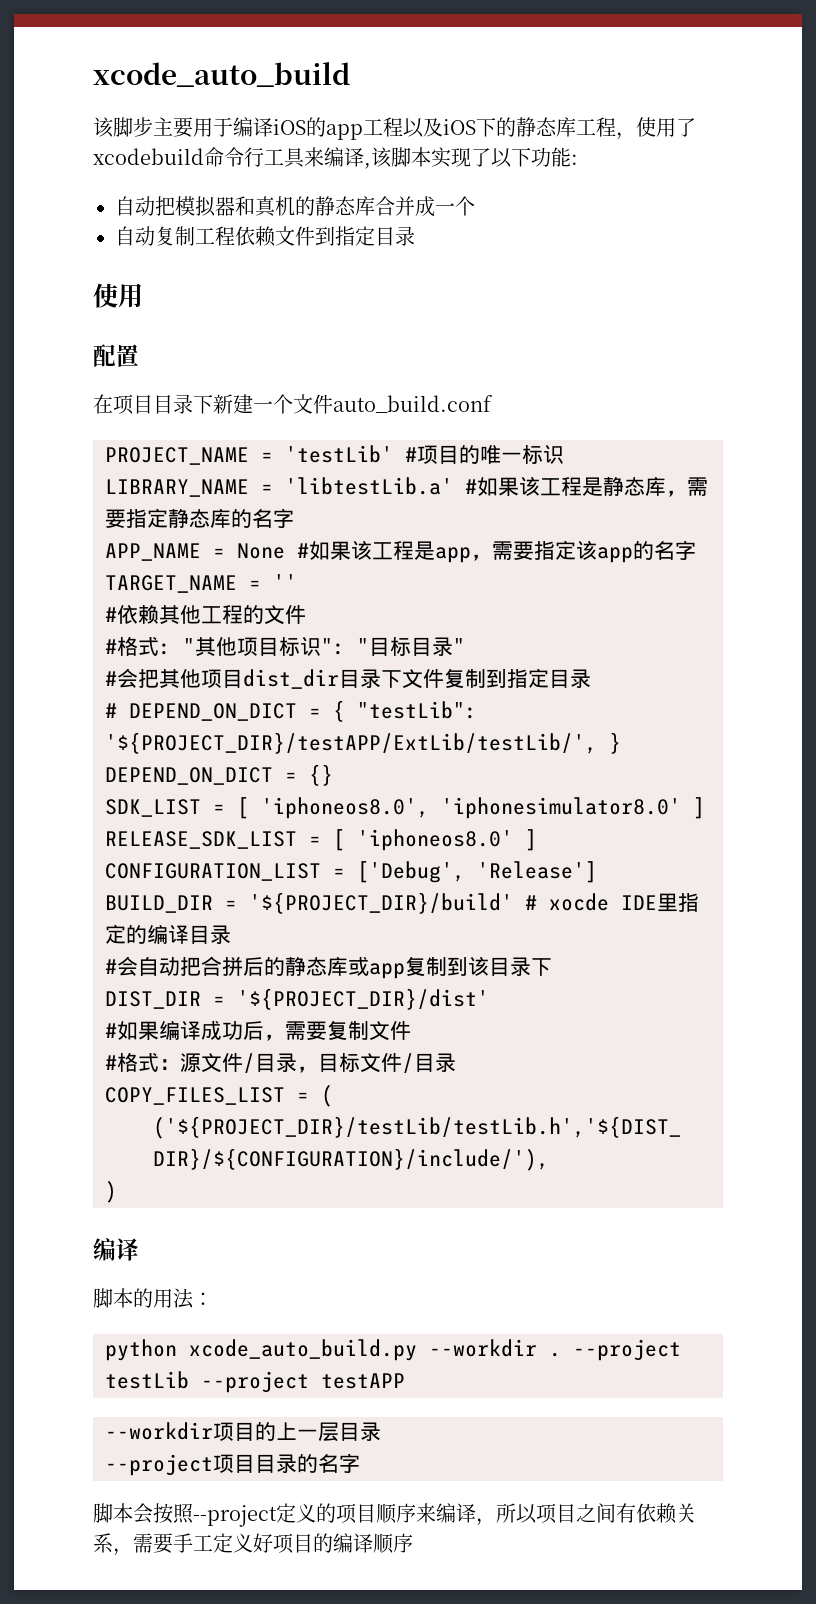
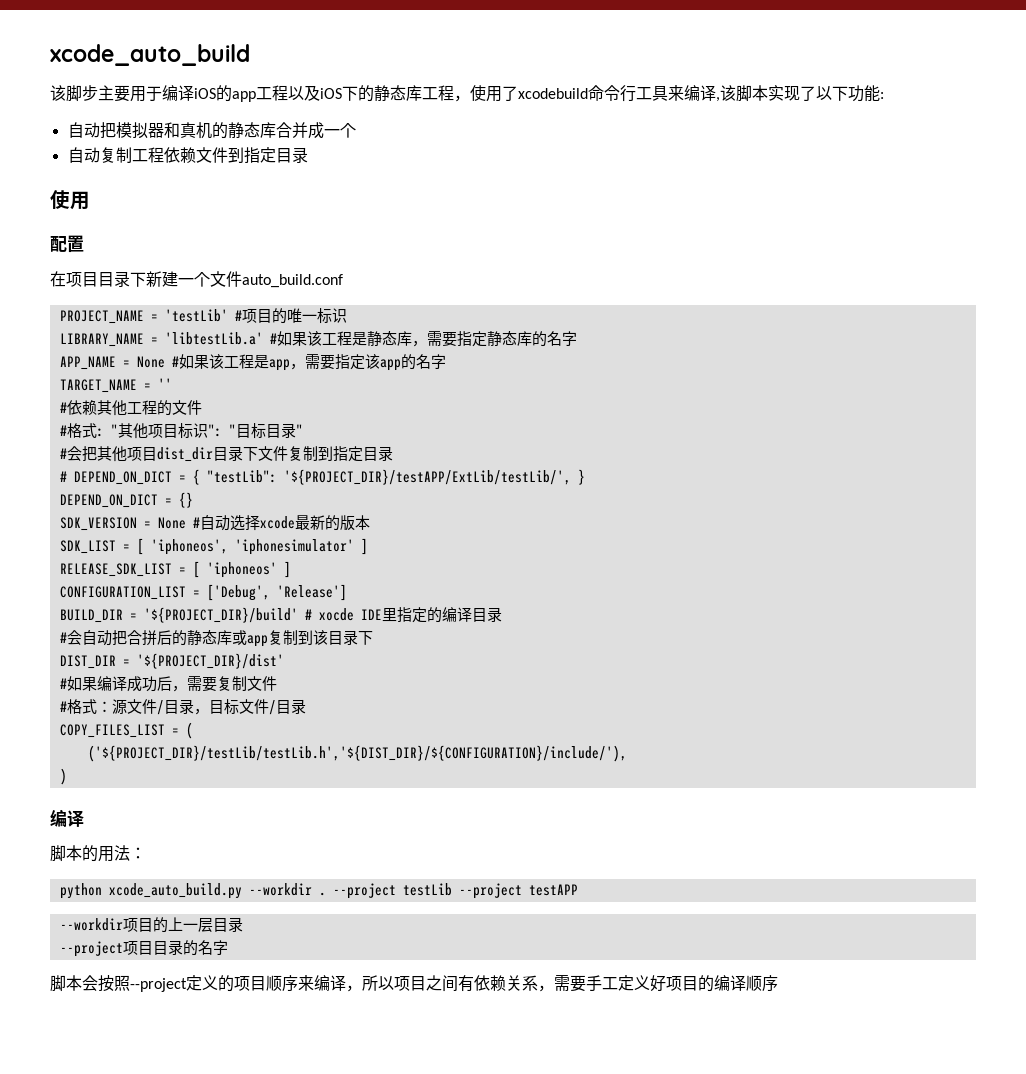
(333, 775) none -> [59,515,370,531] // SDK_VERSION = None #自动选择xcode最新的版本
[261,797,681,819] 'iphoneos8.0', 'iphonesimulator8.0' -> [150,539,354,555] 'iphoneos', 'iphonesimulator'
[357,829,513,851] 'iphoneos8.0' -> [206,562,277,578] 'iphoneos'

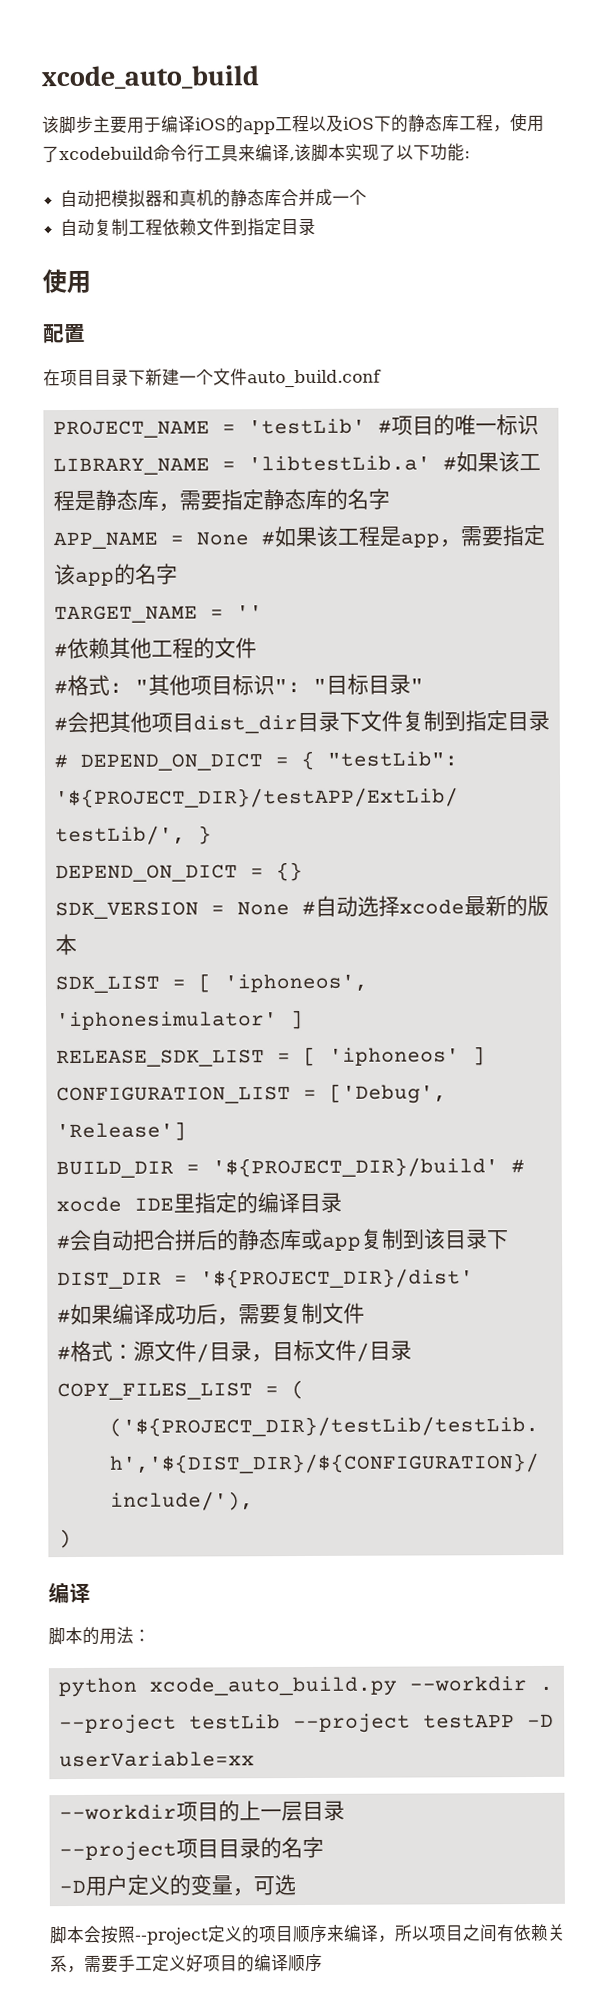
(578, 890) none -> [526,1713,554,1728] [58,1751,255,1768] -D userVariable=xx
(228, 947) none -> [58,1874,296,1897] // -D用户定义的变量，可选

